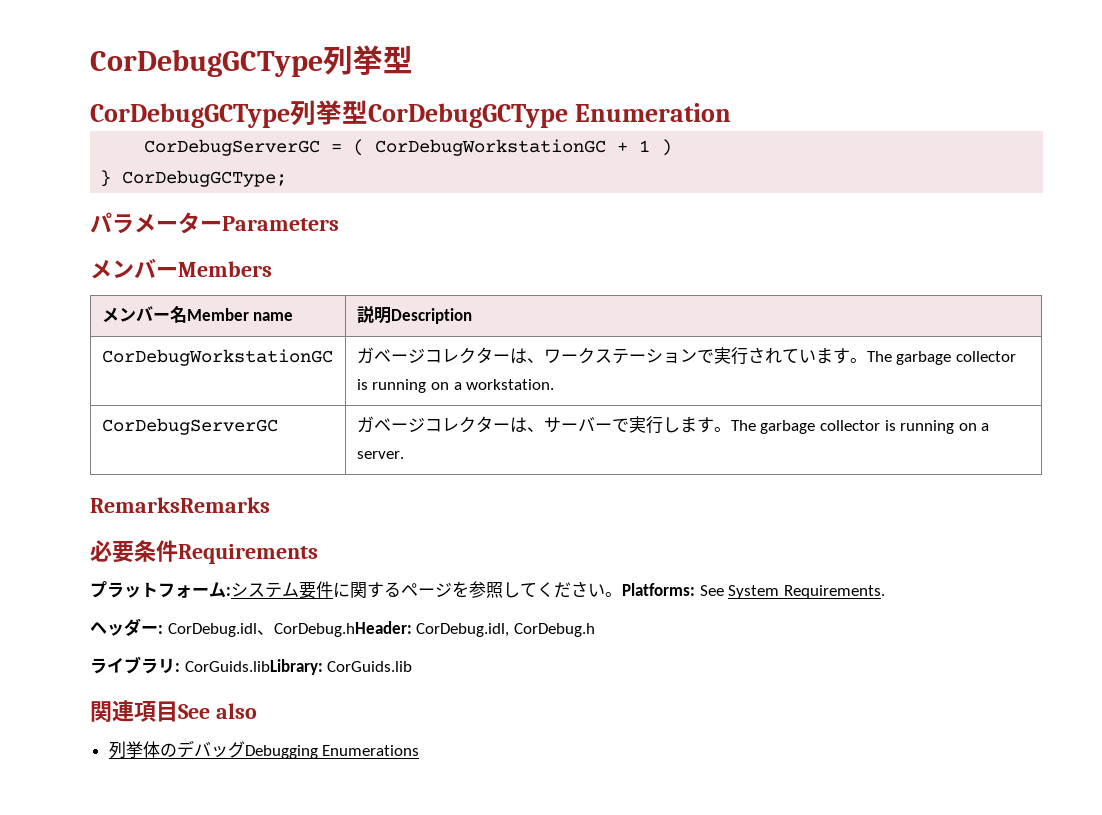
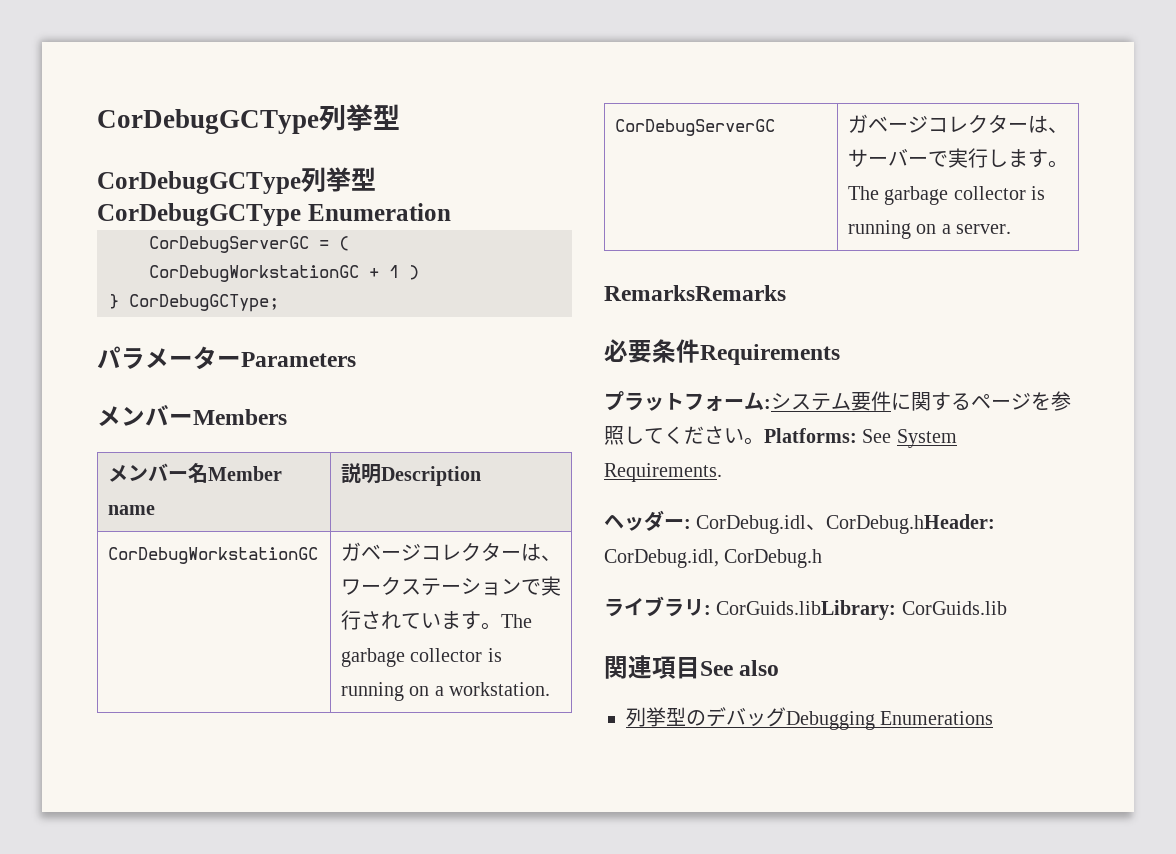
[142,741,160,758] 体 -> [666,707,686,726] 型

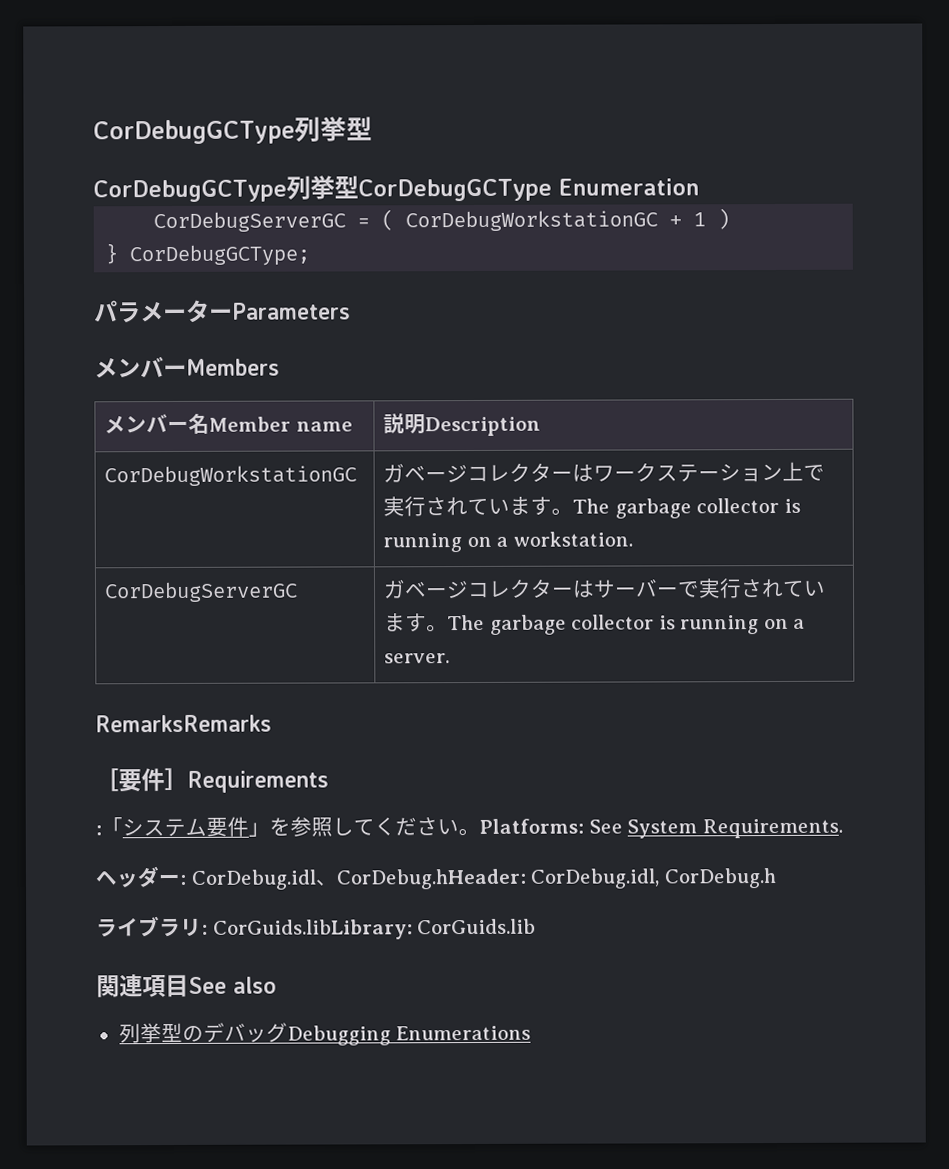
[540,555,561,561] 、 -> (595, 472) none
(521, 586) none -> [782,461,805,481] 上
[1047,127,1068,133] 、 -> (596, 588) none
[987,149,1008,167] し -> [740,578,827,598] されてい
[604,339,700,363] 必要条件 -> [95,767,188,793] ［要件］
[604,391,1031,411] プラットフォーム:システム要件に関するページ -> [95,816,270,838] :「システム要件」

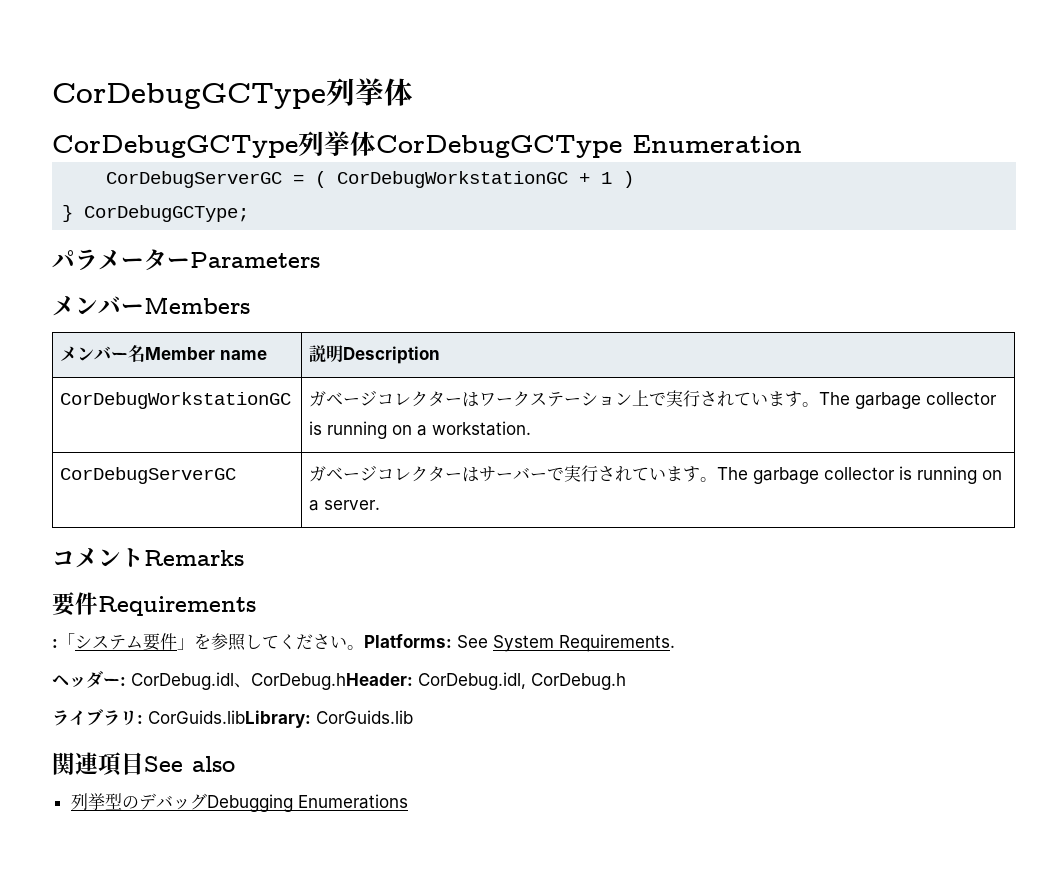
[93,116,373,145] [93,175,359,203] CorDebugGCType列挙型 // CorDebugGCType列挙型 -> [52,78,413,109] [52,131,376,158] CorDebugGCType列挙体 // CorDebugGCType列挙体
[95,714,272,733] [95,767,188,793] RemarksRemarks // ［要件］ -> [52,548,244,568] [52,592,98,616] コメントRemarks // 要件

